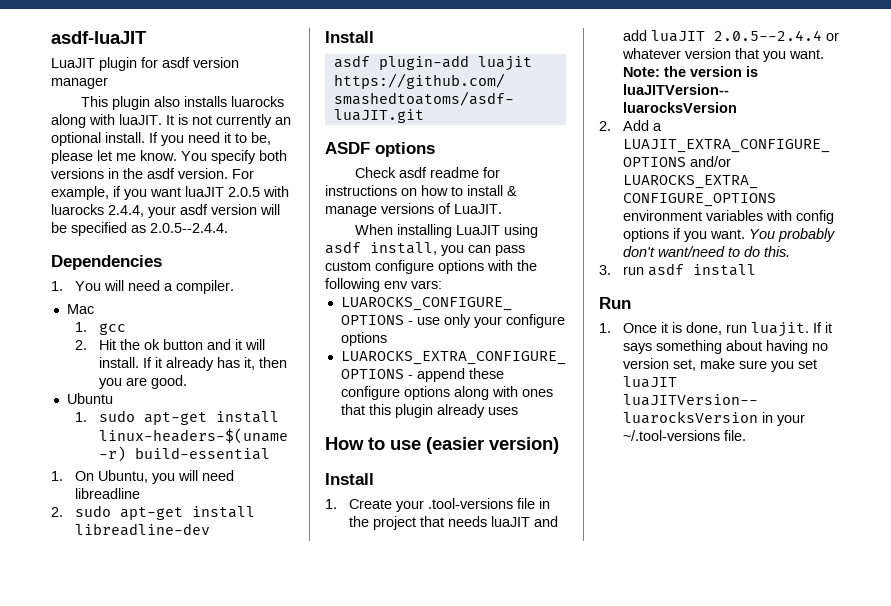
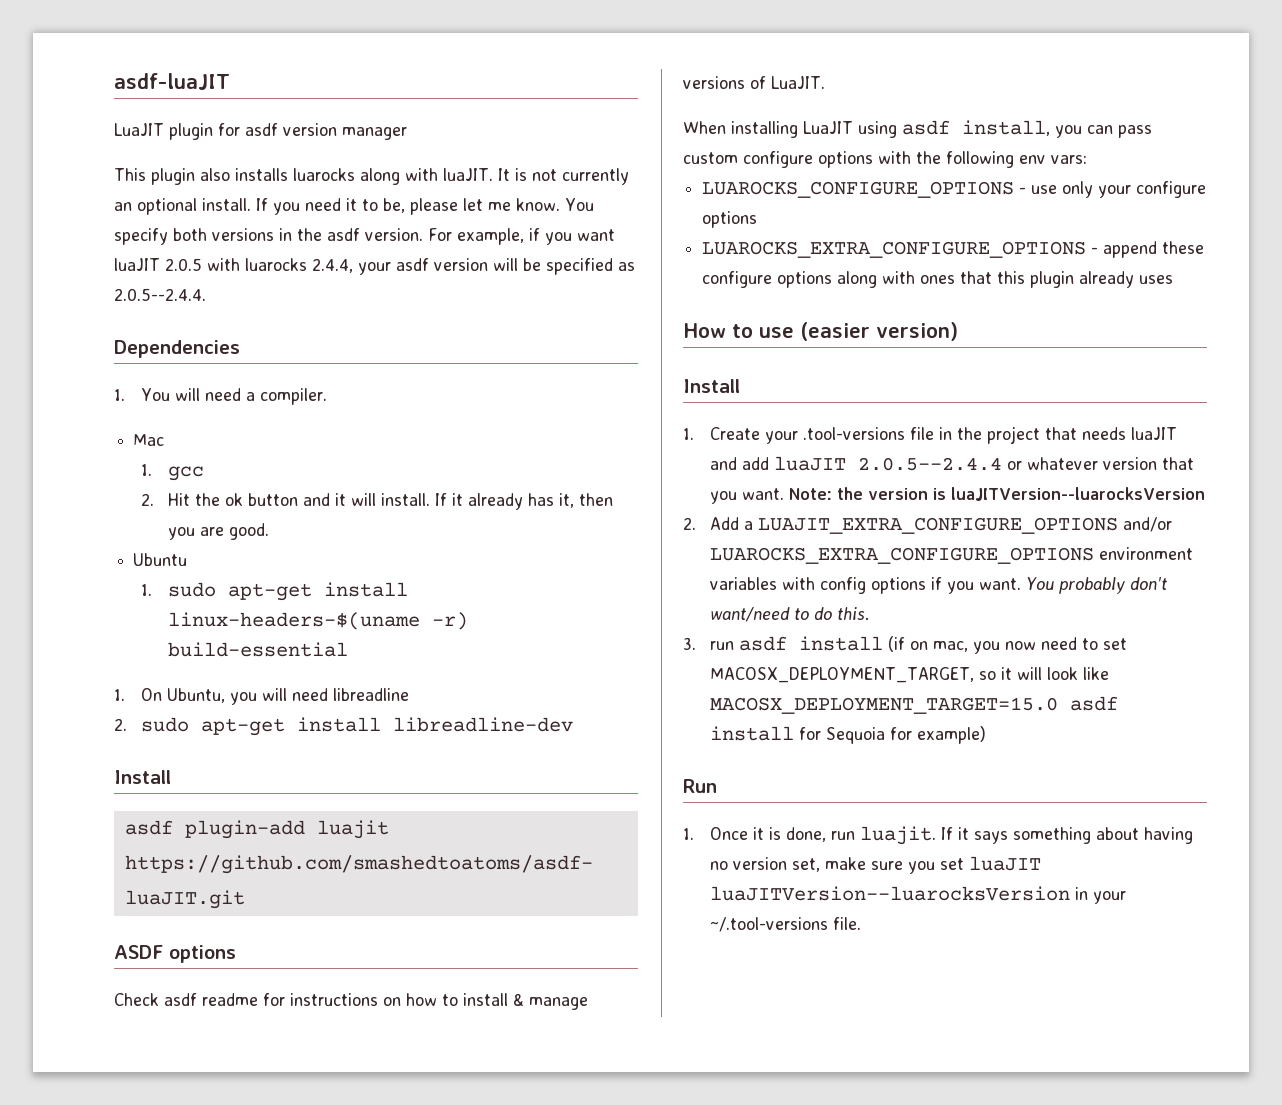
(757, 270) none -> [887,636,1127,654] [709,667,1109,683] [709,696,1118,714] [709,726,986,744] (if on mac, you now need to set MACOSX_DEPLOYMENT_TARGET, so it will look like MACOSX_DEPLOYMENT_TARGET=15.0 asdf install for Sequoia for example)

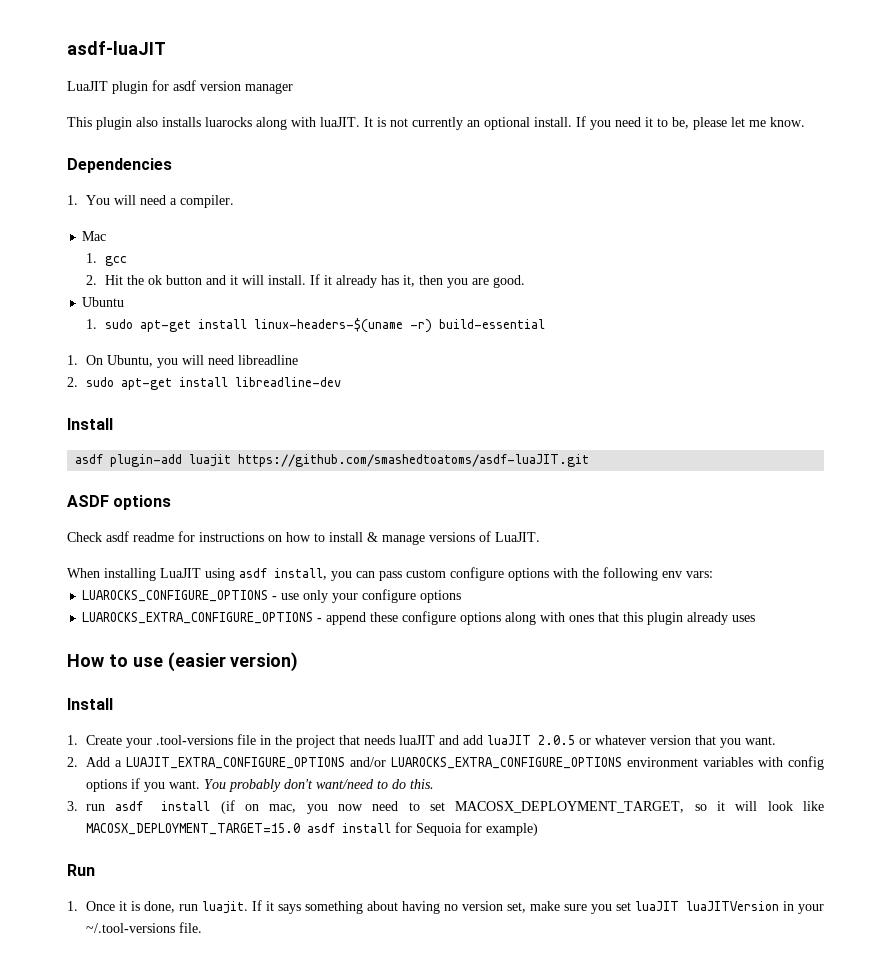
[565,198,594,211] [114,228,615,245] [114,258,635,275] [114,288,206,301] You specify both versions in the asdf version. For example, if you want luaJIT 2.0.5 with luarocks 2.4.4, your asdf version will be specified as 2.0.5--2.4.4. -> (805, 122) none
[857,457,1002,471] 2.0.5--2.4.4 -> [537,735,575,745] 2.0.5
[788,487,1205,501] Note: the version is luaJITVersion--luarocksVersion -> (776, 740) none
[709,886,1070,901] luaJITVersion--luarocksVersion -> [685,901,779,911] luaJITVersion

